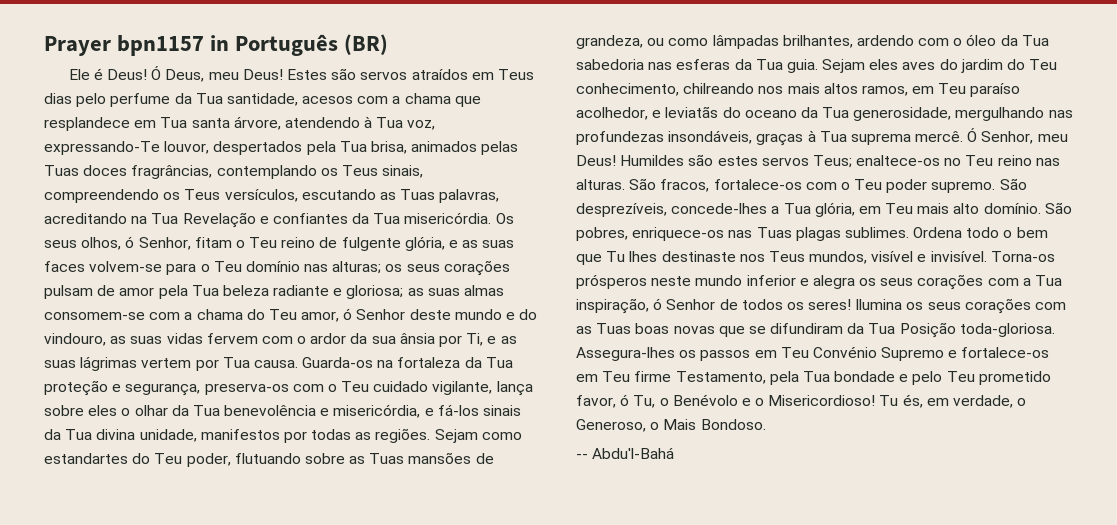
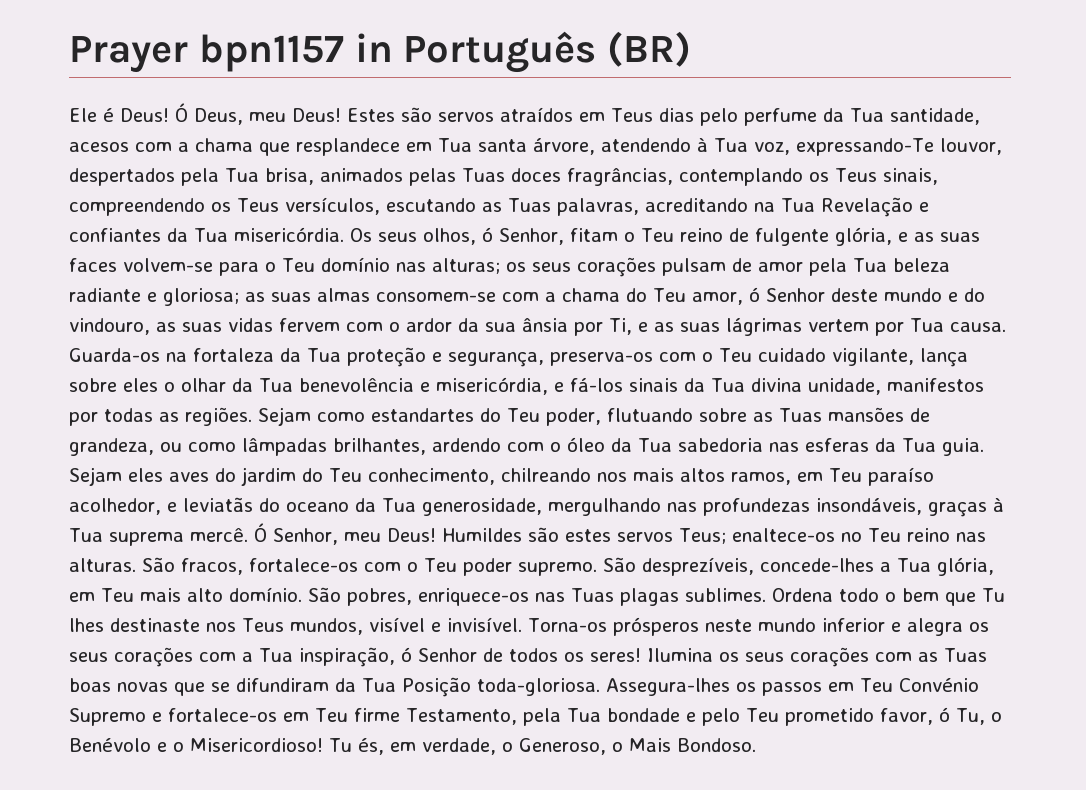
[576,447,675,459] // -- Abdu'l-Bahá -> (756, 745) none

